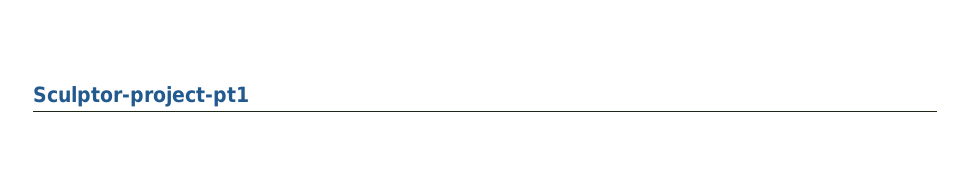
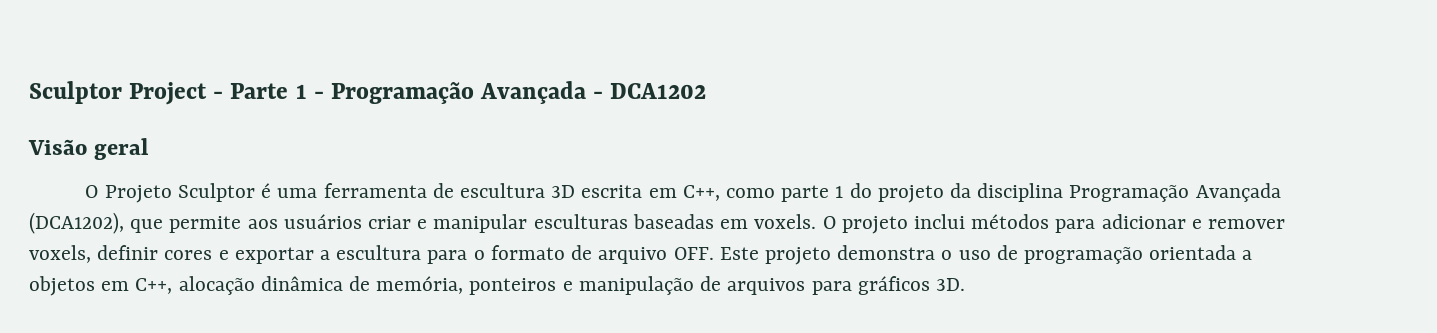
[33,86,249,107] Sculptor-project-pt1 -> [29,81,707,105] [28,138,148,160] [85,183,1281,203] [29,212,1285,234] [29,245,1253,265] [29,276,965,296] Sculptor Project - Parte 1 - Programação Avançada - DCA1202 // Visão geral // O Projeto Sculptor é uma ferramenta de escultura 3D escrita em C++, como parte 1 do projeto da disciplina Programação Avançada (DCA1202), que permite aos usuários criar e manipular esculturas baseadas em voxels. O projeto inclui métodos para adicionar e remover voxels, definir cores e exportar a escultura para o formato de arquivo OFF. Este projeto demonstra o uso de programação orientada a objetos em C++, alocação dinâmica de memória, ponteiros e manipulação de arquivos para gráficos 3D.

